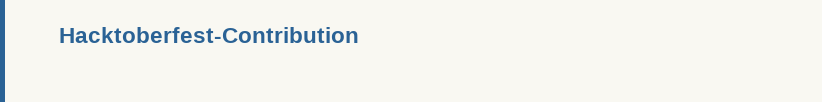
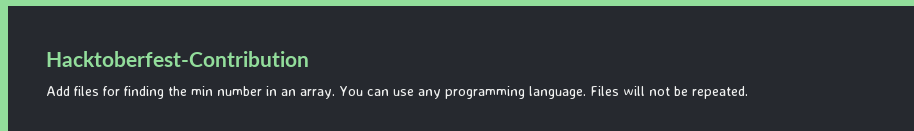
(359, 35) none -> [46,86,748,99] // Add files for finding the min number in an array. You can use any programming language. Files will not be repeated.

